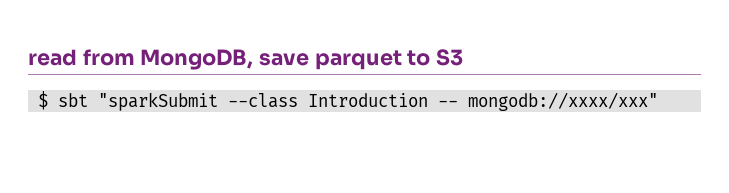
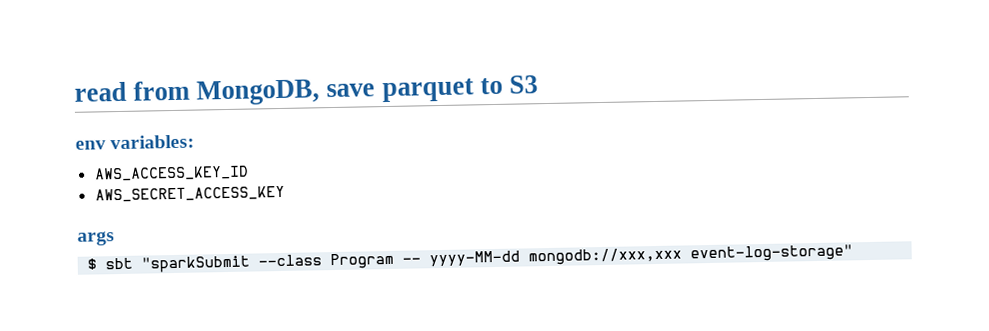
(464, 57) none -> [75,134,196,150] [93,165,249,182] [94,185,285,203] [77,231,115,246] // env variables: // AWS_ACCESS_KEY_ID // AWS_SECRET_ACCESS_KEY // args
[307,92,658,111] Introduction -- mongodb://xxxx/xxx" -> [330,244,854,270] Program -- yyyy-MM-dd mongodb://xxx,xxx event-log-storage"

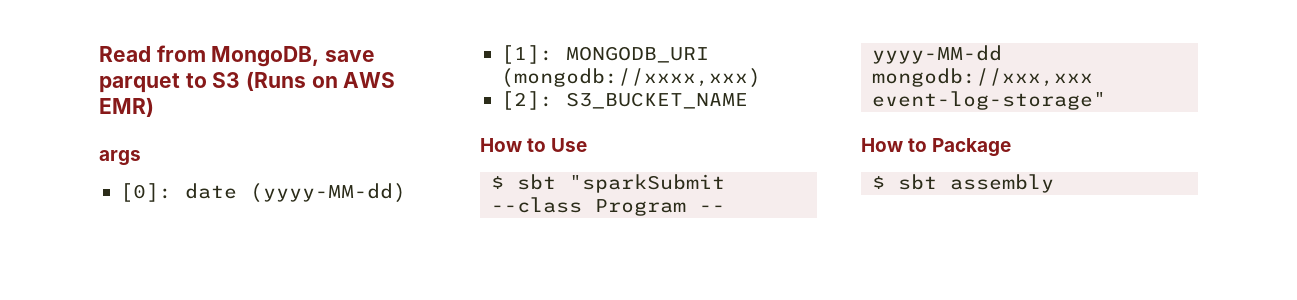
[74,81,127,102] read -> [99,46,151,62] Read
[75,134,196,150] [93,165,249,182] [94,185,285,203] [77,231,115,246] // env variables: // AWS_ACCESS_KEY_ID // AWS_SECRET_ACCESS_KEY // args -> [246,71,396,91] [99,97,154,117] [99,150,141,166] [119,183,406,203] [500,45,709,64] [500,68,761,88] [500,91,748,110] [480,138,588,152] (Runs on AWS EMR) // args // [0]: date (yyyy-MM-dd) // [1]: MONGODB_URI (mongodb://xxxx,xxx) // [2]: S3_BUCKET_NAME // How to Use
(854, 253) none -> [861,138,1012,157] [872,174,1055,193] // How to Package // $ sbt assembly

